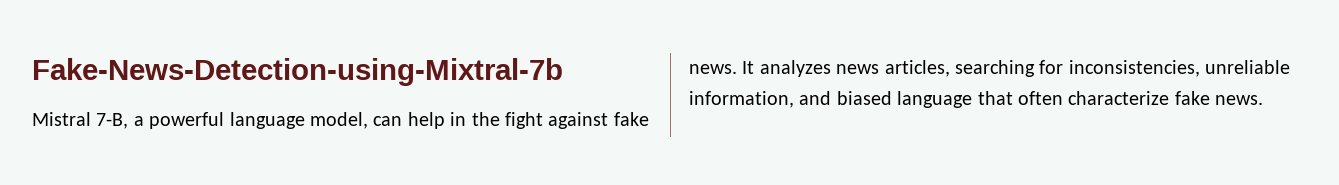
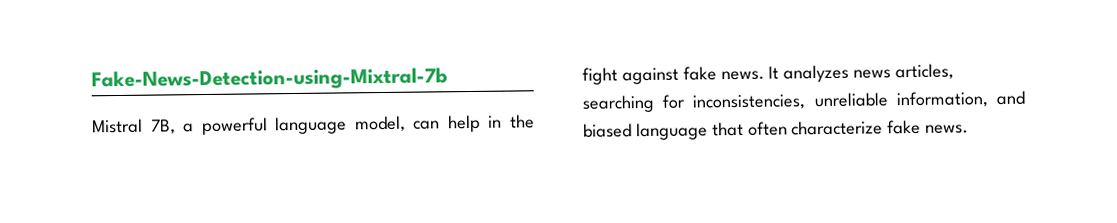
[96,113,129,129] 7-B, -> [150,119,176,135] 7B,

